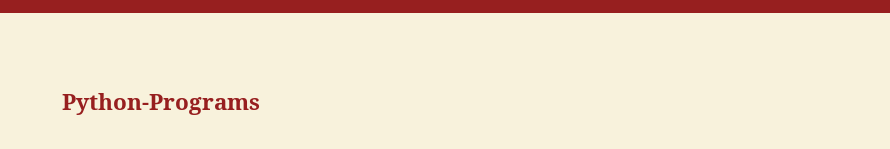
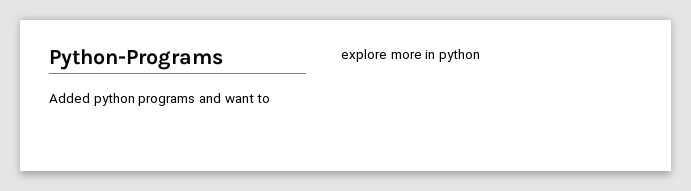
(260, 104) none -> [49,93,271,106] [341,49,480,62] // Added python programs and want to explore more in python

